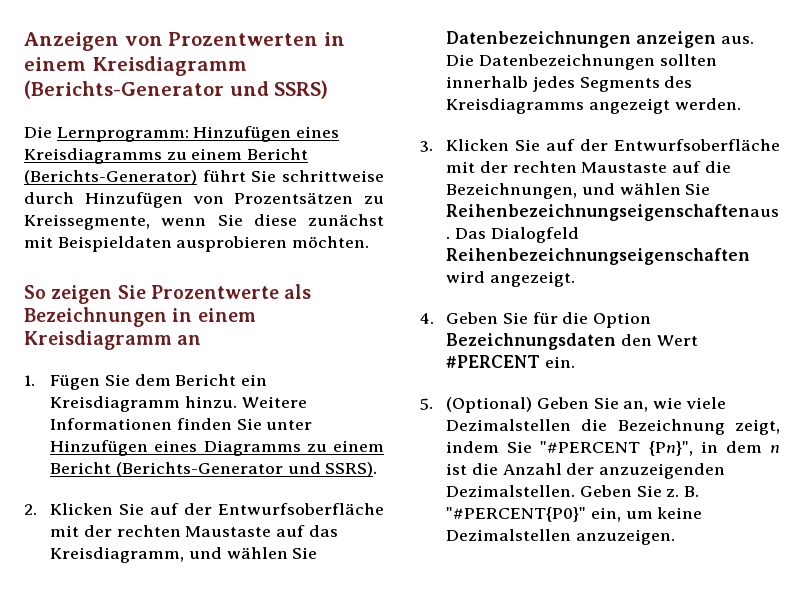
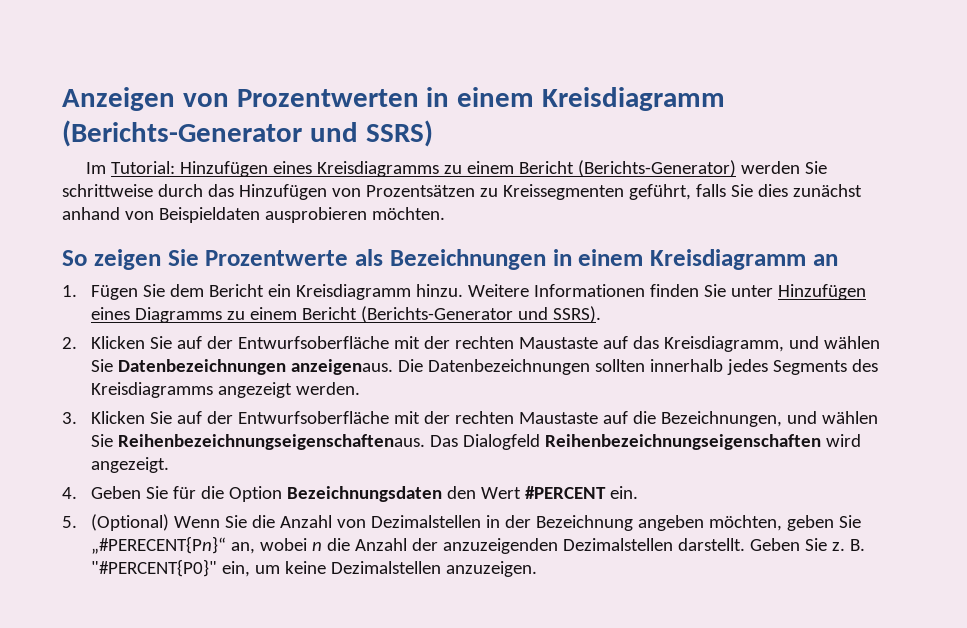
[24,126,189,142] Die Lernprogramm: -> [86,161,176,174] Im Tutorial:
[202,170,246,182] führt -> [741,161,801,174] werden
(74, 198) none -> [207,184,234,197] das
[24,214,384,230] [24,236,53,248] Kreissegmente, wenn Sie diese zunächst mit -> [502,184,862,200] [62,207,154,220] Kreissegmenten geführt, falls Sie dies zunächst anhand von
[635,31,754,48] anzeigen aus. -> [291,359,394,375] anzeigenaus.
[536,397,726,412] [446,419,780,435] [446,441,780,456] [446,463,468,475] Geben Sie an, wie viele Dezimalstellen die Bezeichnung zeigt, indem Sie "#PERCENT {Pn}", in dem n ist -> [174,515,862,531] [91,536,323,554] Wenn Sie die Anzahl von Dezimalstellen in der Bezeichnung angeben möchten, geben Sie „#PERECENT{Pn}“ an, wobei n
[446,485,576,497] Dezimalstellen. -> [563,538,746,551] Dezimalstellen darstellt.

